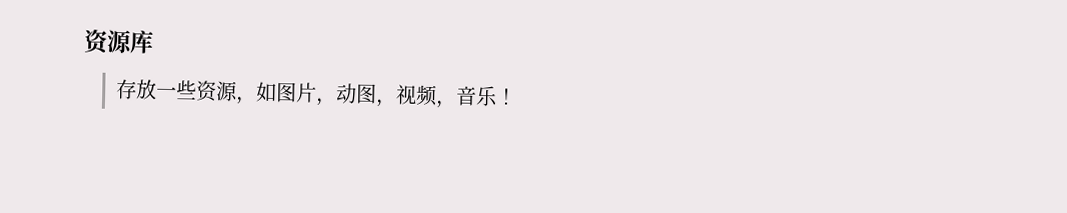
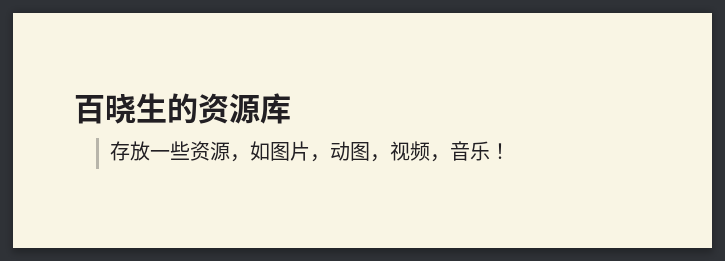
(83, 42) none -> [74,93,198,124] 百晓生的

